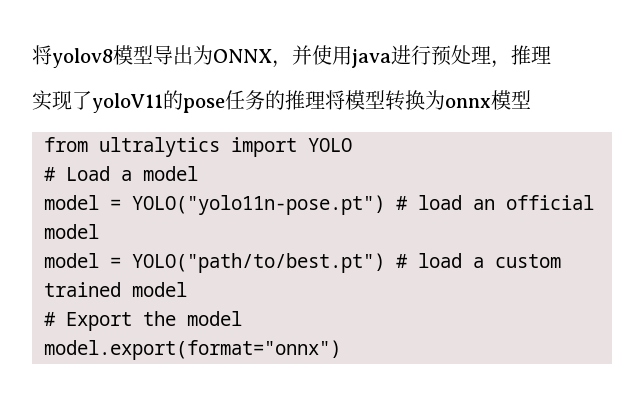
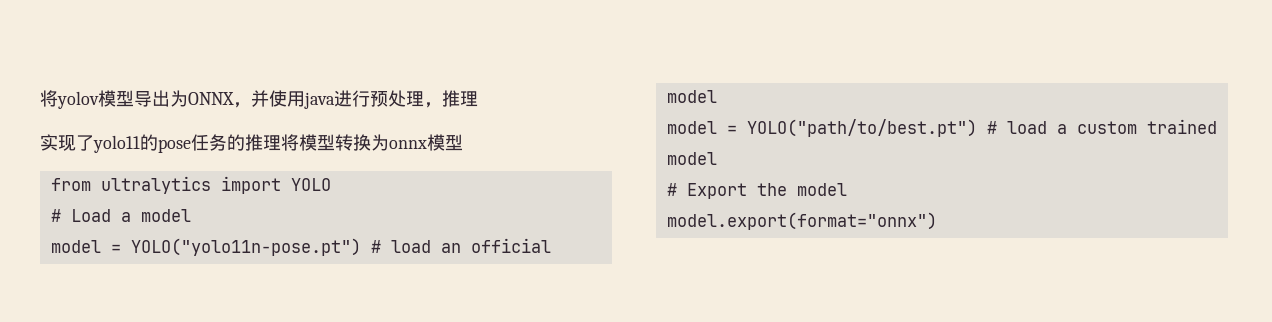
[32,45,113,68] 将yolov8 -> [40,90,99,109] 将yolov
[92,93,163,113] yoloV11 -> [93,135,140,153] yolo11

